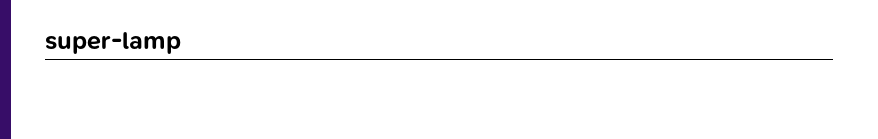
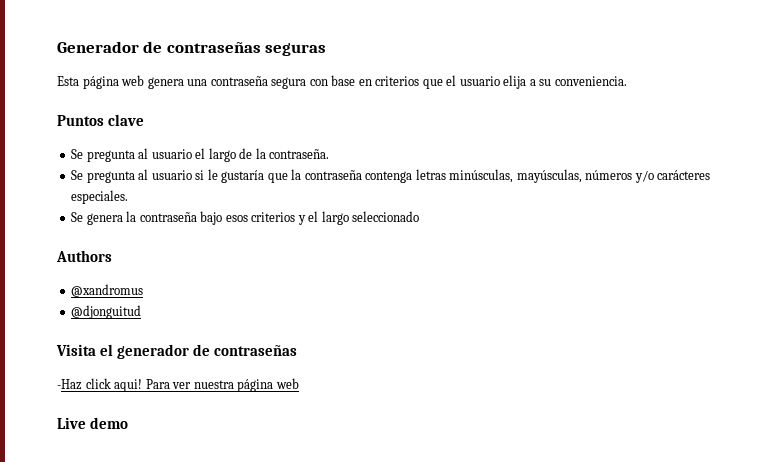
[45,32,181,54] super-lamp -> [57,41,327,56] [57,75,627,89] [57,114,145,126] [71,148,330,162] [71,169,711,183] [71,190,129,204] [71,211,420,225] [56,250,112,262] [71,284,144,297] [71,305,142,319] [56,344,298,359] [57,378,299,392] [57,417,129,429] Generador de contraseñas seguras // Esta página web genera una contraseña segura con base en criterios que el usuario elija a su conveniencia. // Puntos clave // Se pregunta al usuario el largo de la contraseña. // Se pregunta al usuario si le gustaría que la contraseña contenga letras minúsculas, mayúsculas, números y/o carácteres especiales. // Se genera la contraseña bajo esos criterios y el largo seleccionado // Authors // @xandromus // @djonguitud // Visita el generador de contraseñas // -Haz click aqui! Para ver nuestra página web // Live demo

